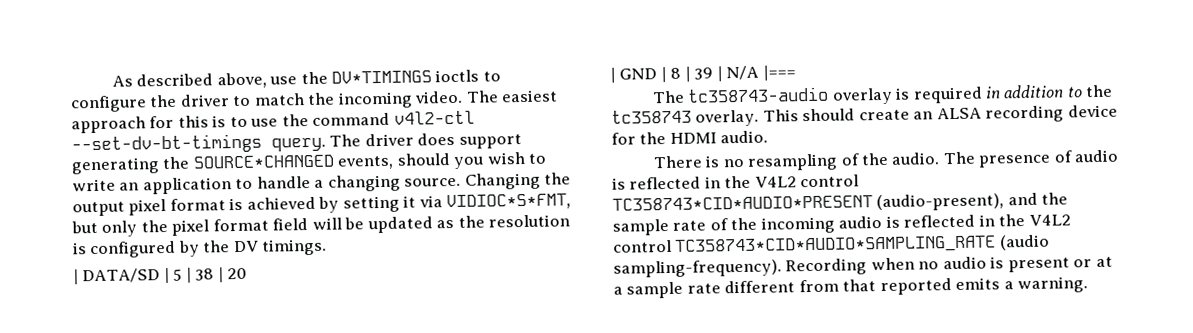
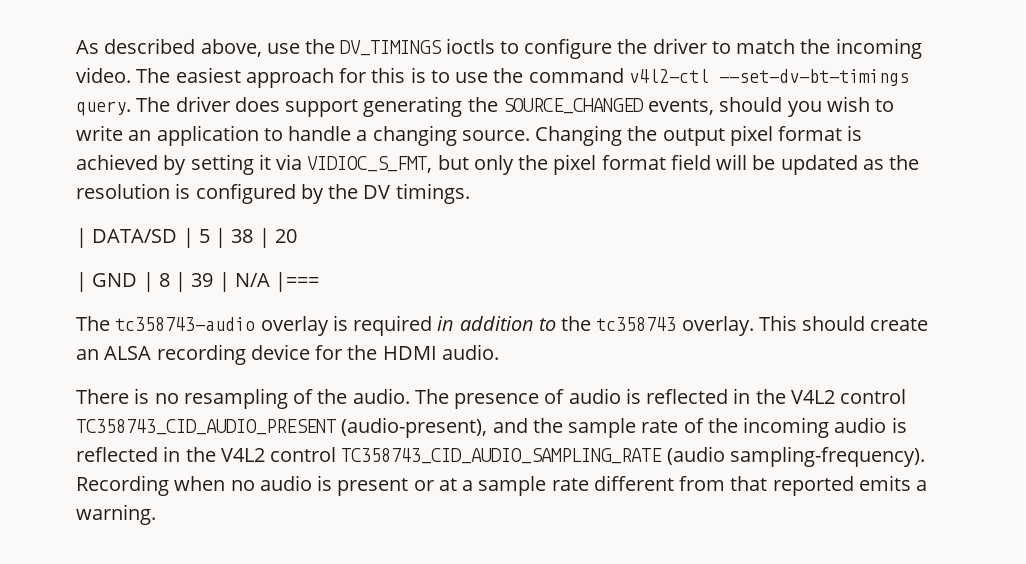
[330,70,432,84] DV*TIMINGS -> [340,40,443,56] DV_TIMINGS
[192,154,334,169] SOURCE*CHANGED -> [502,98,644,114] SOURCE_CHANGED
[446,193,572,211] VIDIOC*S*FMT, -> [307,156,433,173] VIDIOC_S_FMT,
[612,195,873,211] TC358743*CID*AUDIO*PRESENT -> [76,419,336,435] TC358743_CID_AUDIO_PRESENT
[675,235,997,255] TC358743*CID*AUDIO*SAMPLING_RATE -> [341,448,663,464] TC358743_CID_AUDIO_SAMPLING_RATE

